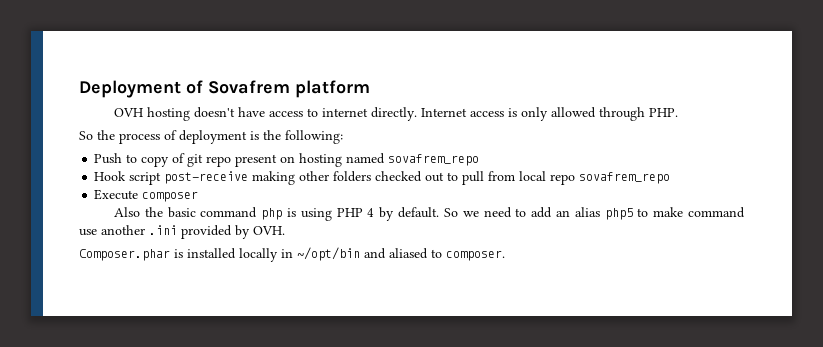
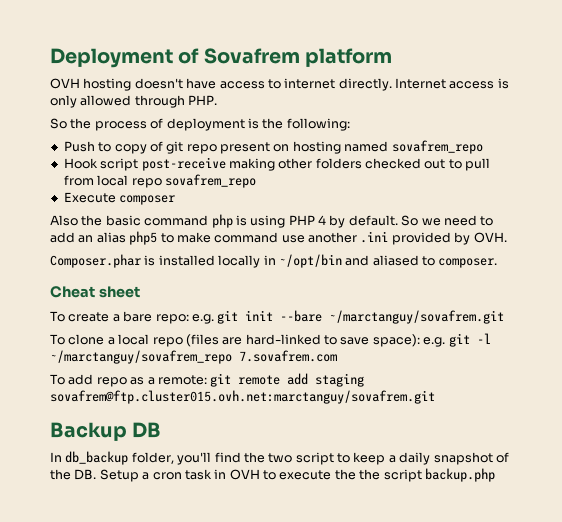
(505, 255) none -> [50,286,140,298] [50,310,505,324] [50,333,491,347] [50,350,337,364] [50,373,365,387] [50,390,435,404] [50,422,162,441] [50,451,509,465] [50,468,495,482] // Cheat sheet // To create a bare repo: e.g. git init --bare ~/marctanguy/sovafrem.git // To clone a local repo (files are hard-linked to save space): e.g. git -l ~/marctanguy/sovafrem_repo 7.sovafrem.com // To add repo as a remote: git remote add staging sovafrem@ftp.cluster015.ovh.net:marctanguy/sovafrem.git // Backup DB // In db_backup folder, you'll find the two script to keep a daily snapshot of the DB. Setup a cron task in OVH to execute the the script backup.php

